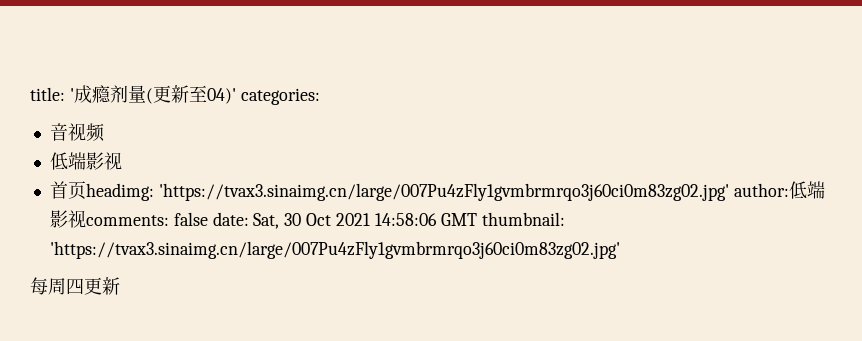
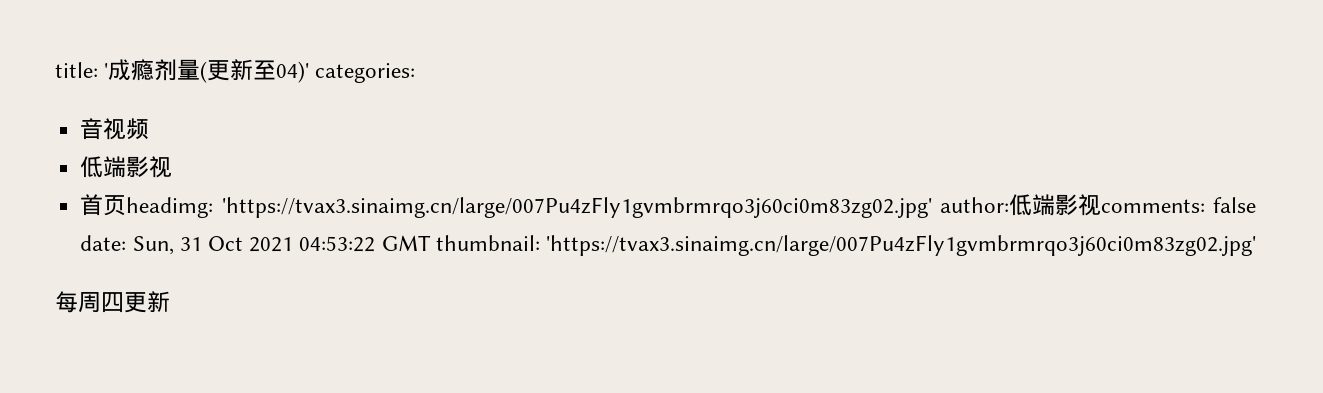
[253,213,302,229] Sat, 30 -> [132,236,202,255] Sun, 31
[374,213,437,226] 14:58:06 -> [299,236,376,252] 04:53:22

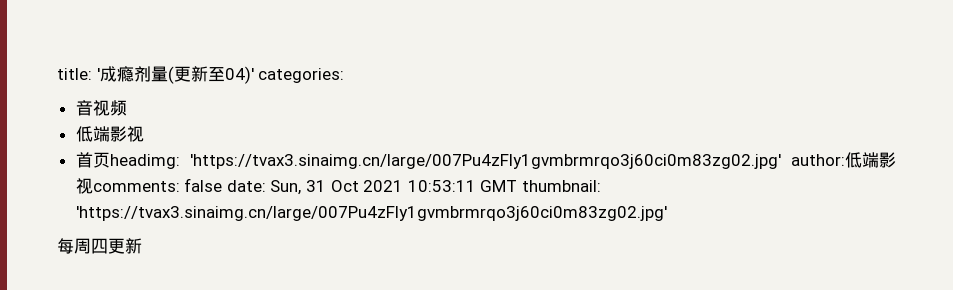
[299,236,376,252] 04:53:22 -> [407,180,476,192] 10:53:11

